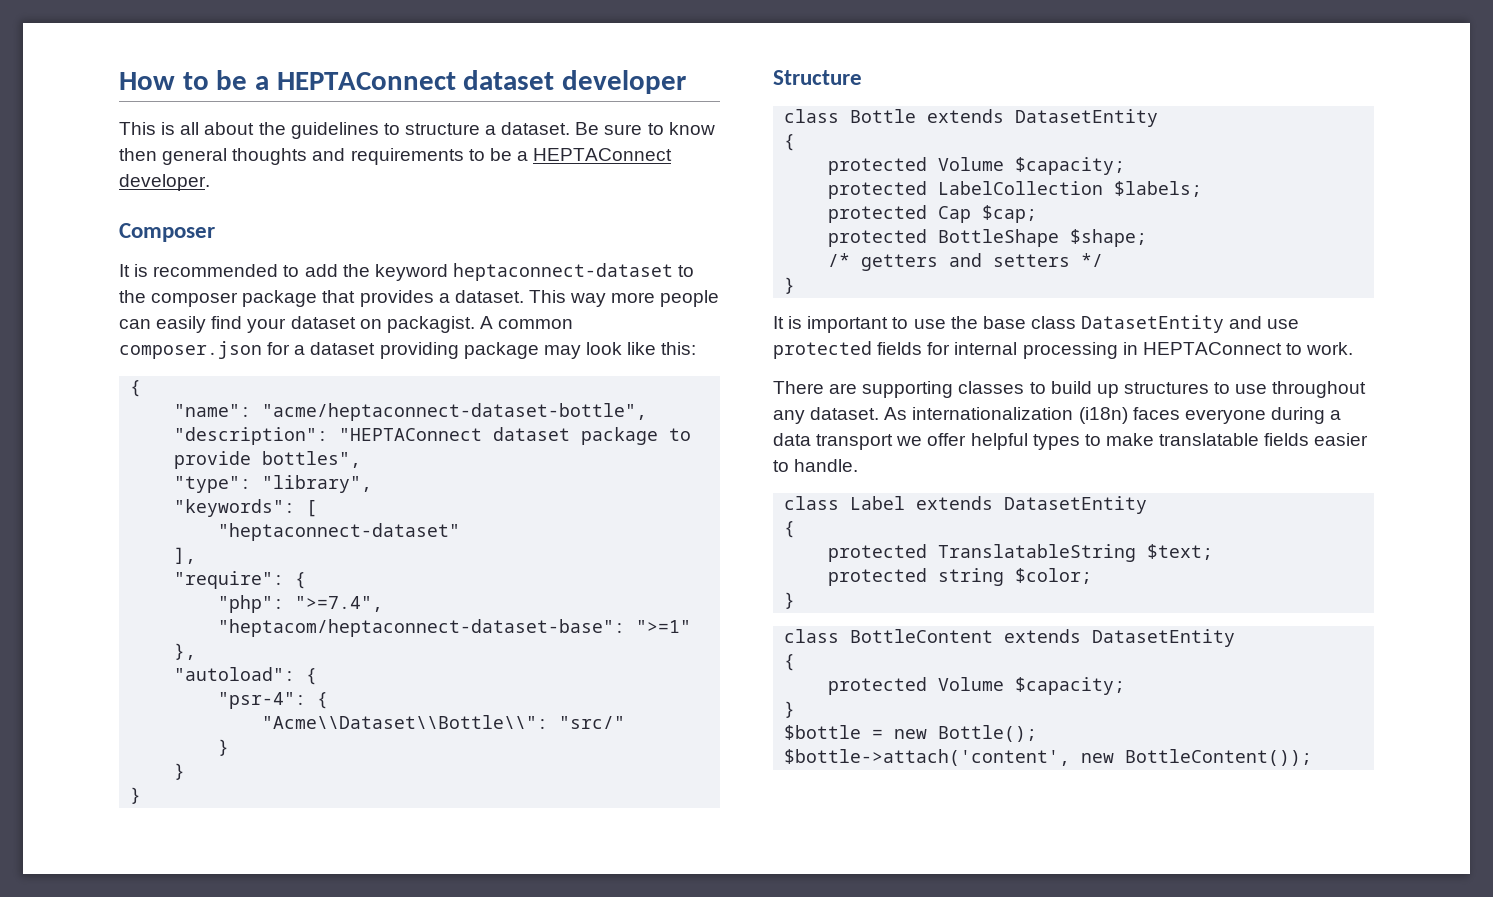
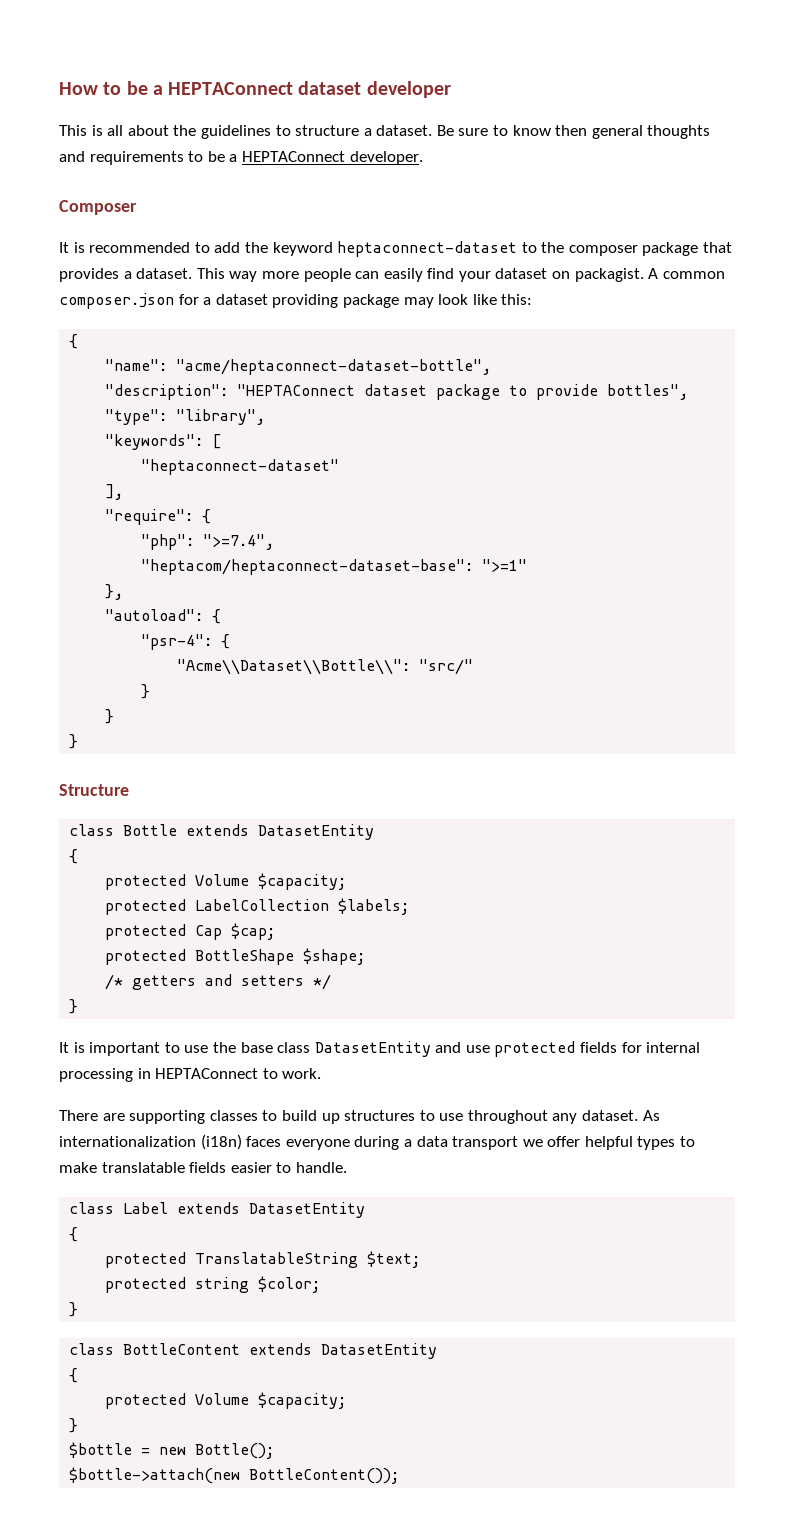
[784,749,1115,766] $bottle->attach('content', new -> [69,1467,241,1484] $bottle->attach(new

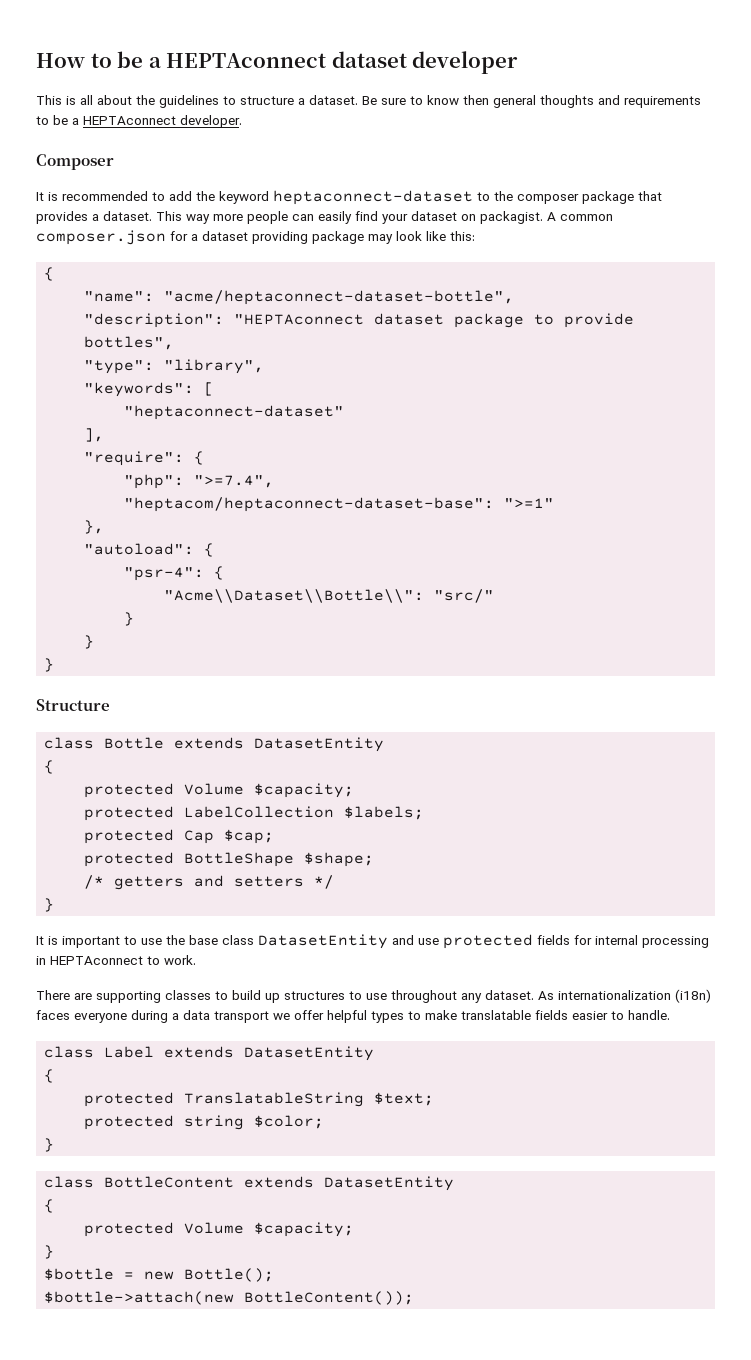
[168,82,294,95] HEPTAConnect -> [166,53,327,68] HEPTAconnect
[241,151,345,162] HEPTAConnect -> [83,116,176,125] HEPTAconnect
[237,384,356,396] "HEPTAConnect -> [234,314,365,325] "HEPTAconnect
[155,1068,259,1079] HEPTAConnect -> [50,956,143,965] HEPTAconnect

